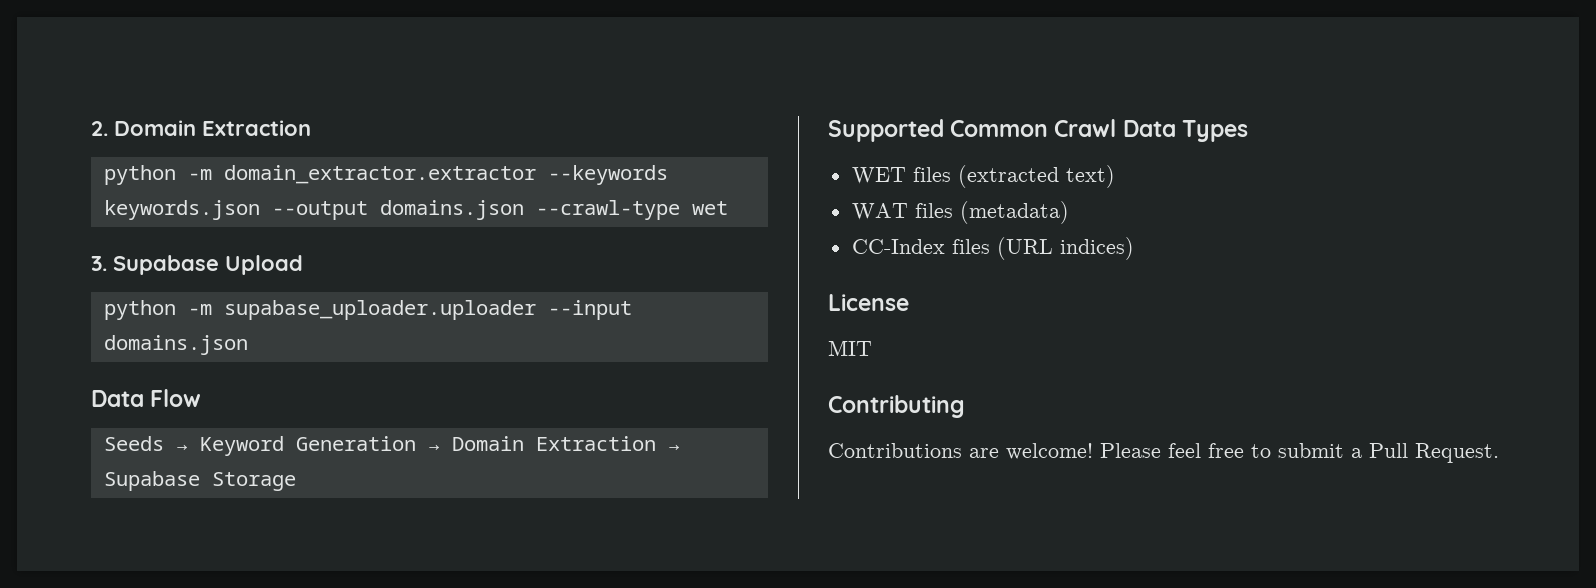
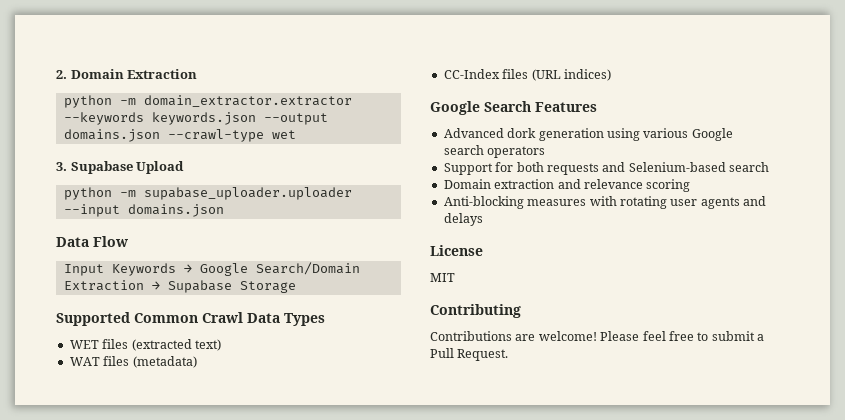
[103,436,524,456] Seeds → Keyword Generation → Domain -> [63,262,360,276] Input Keywords → Google Search/Domain
(1134, 248) none -> [430,101,597,115] [443,128,733,141] [443,145,546,158] [443,162,769,175] [443,179,691,192] [443,196,766,209] [443,213,483,226] // Google Search Features // Advanced dork generation using various Google search operators // Support for both requests and Selenium-based search // Domain extraction and relevance scoring // Anti-blocking measures with rotating user agents and delays

